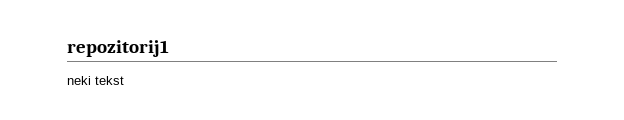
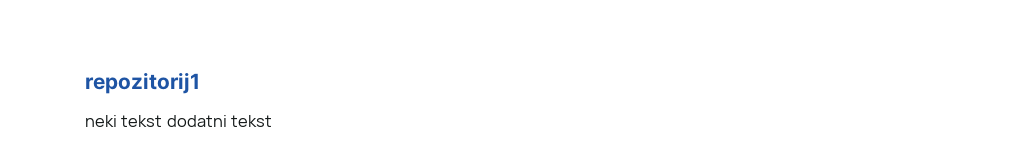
(124, 80) none -> [166,115,273,127] dodatni tekst

